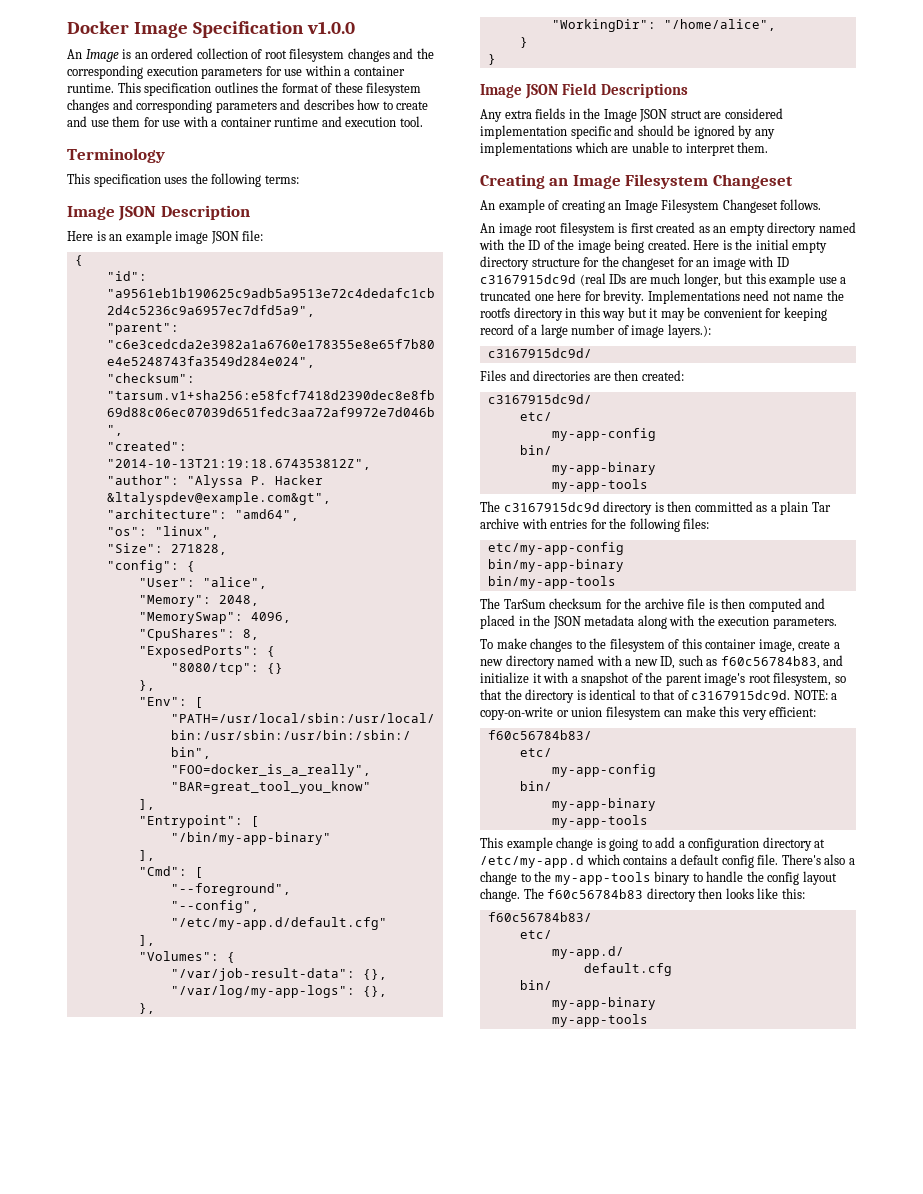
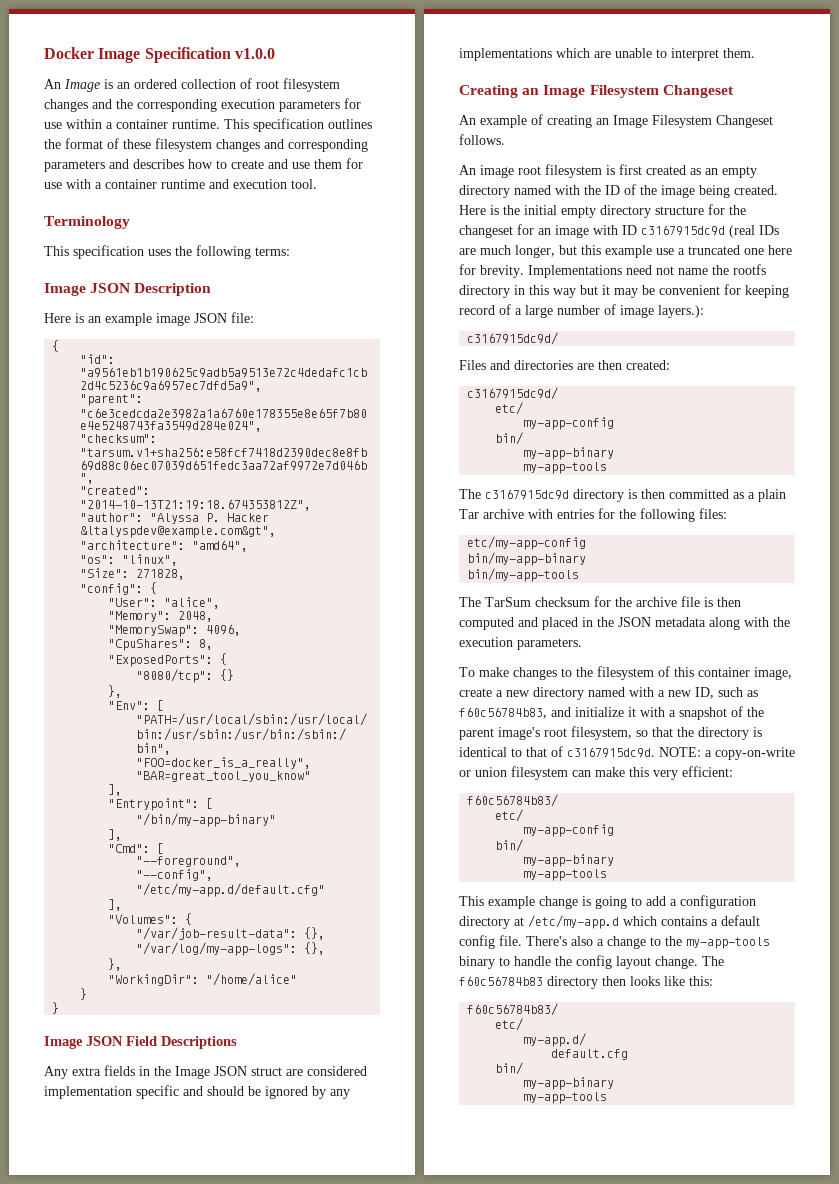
[663,19,776,31] "/home/alice", -> [206,973,298,986] "/home/alice"

